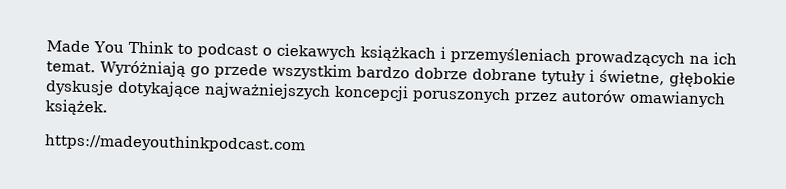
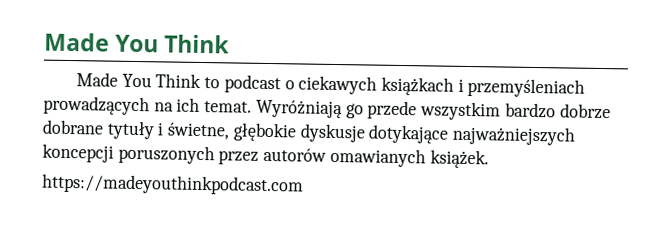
[46,40,174,54] Made You Think -> [44,32,231,54] [75,72,202,88] Made You Think // Made You Think

